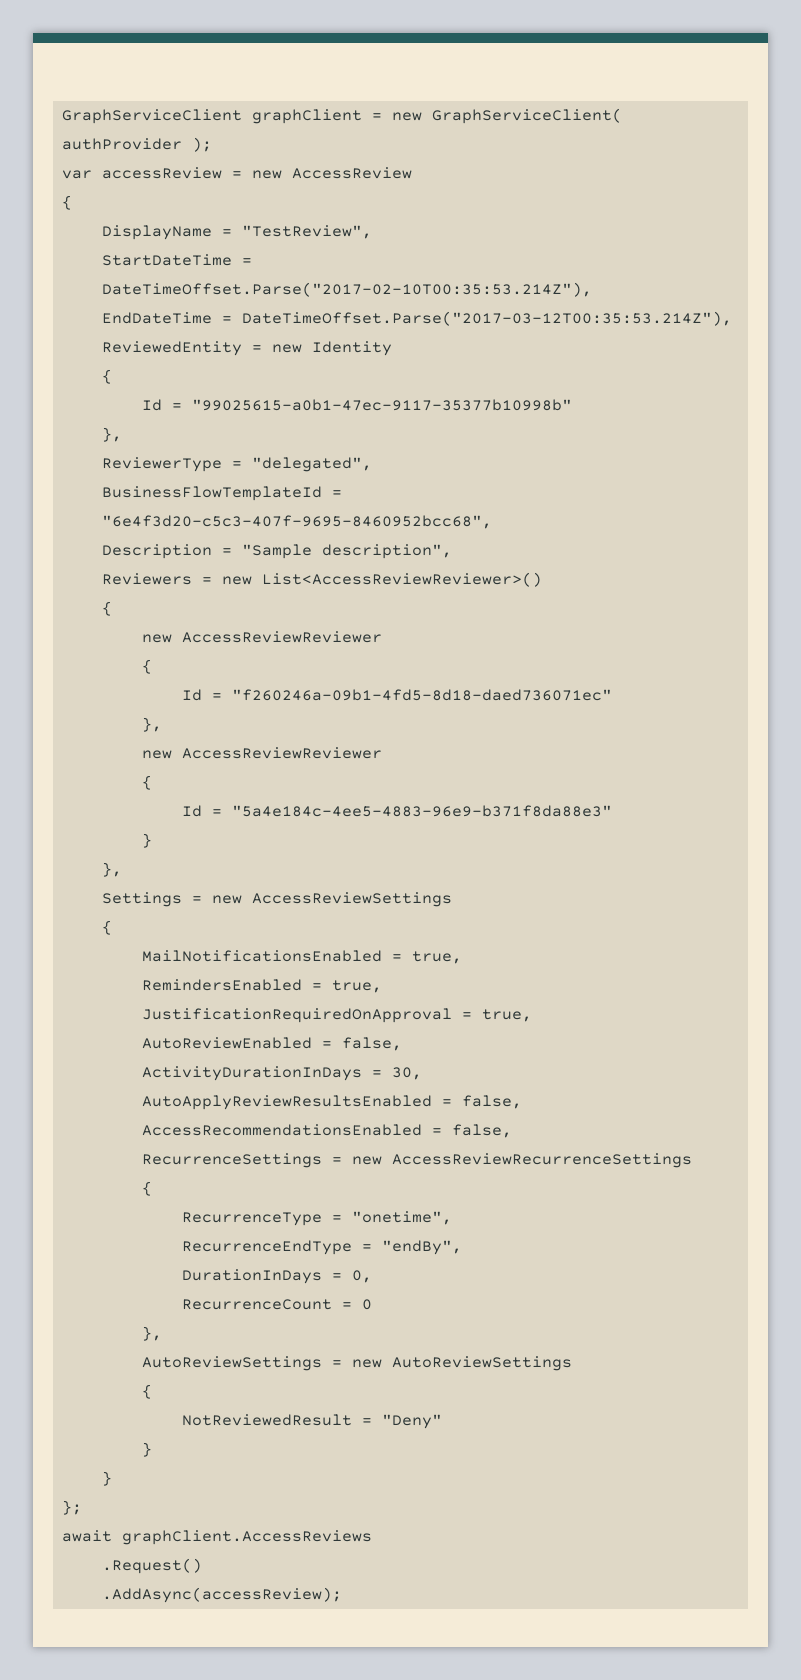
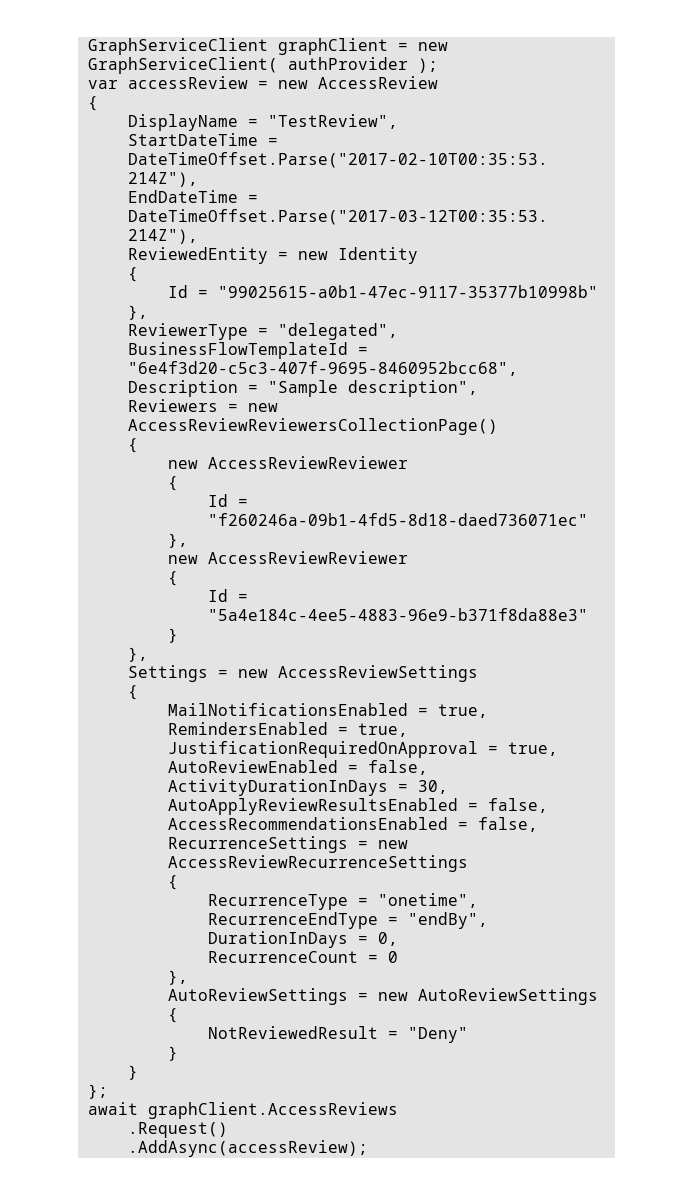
[261,572,542,587] List<AccessReviewReviewer>() -> [127,418,498,435] AccessReviewReviewersCollectionPage()

